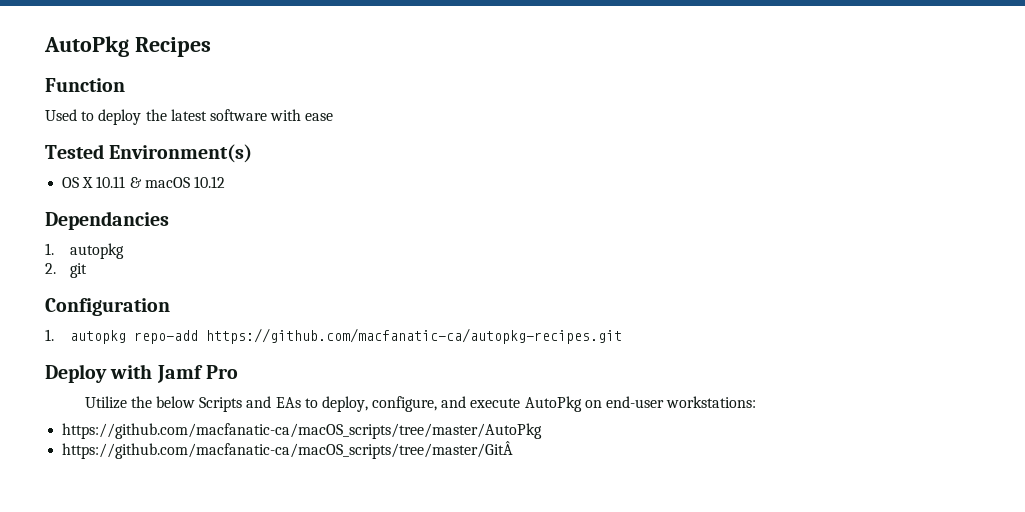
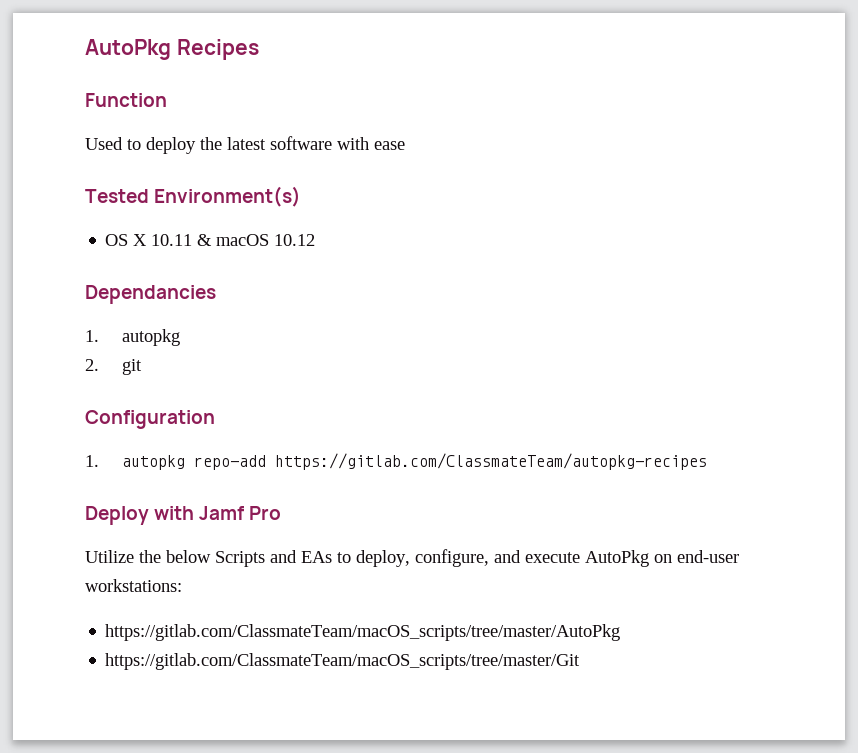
[205,328,622,344] https://github.com/macfanatic-ca/autopkg-recipes.git -> [274,453,707,470] https://gitlab.com/ClassmateTeam/autopkg-recipes
[62,423,543,439] [62,441,514,459] https://github.com/macfanatic-ca/macOS_scripts/tree/master/AutoPkg // https://github.com/macfanatic-ca/macOS_scripts/tree/master/GitÂ -> [105,624,621,641] [105,653,581,670] https://gitlab.com/ClassmateTeam/macOS_scripts/tree/master/AutoPkg // https://gitlab.com/ClassmateTeam/macOS_scripts/tree/master/Git

